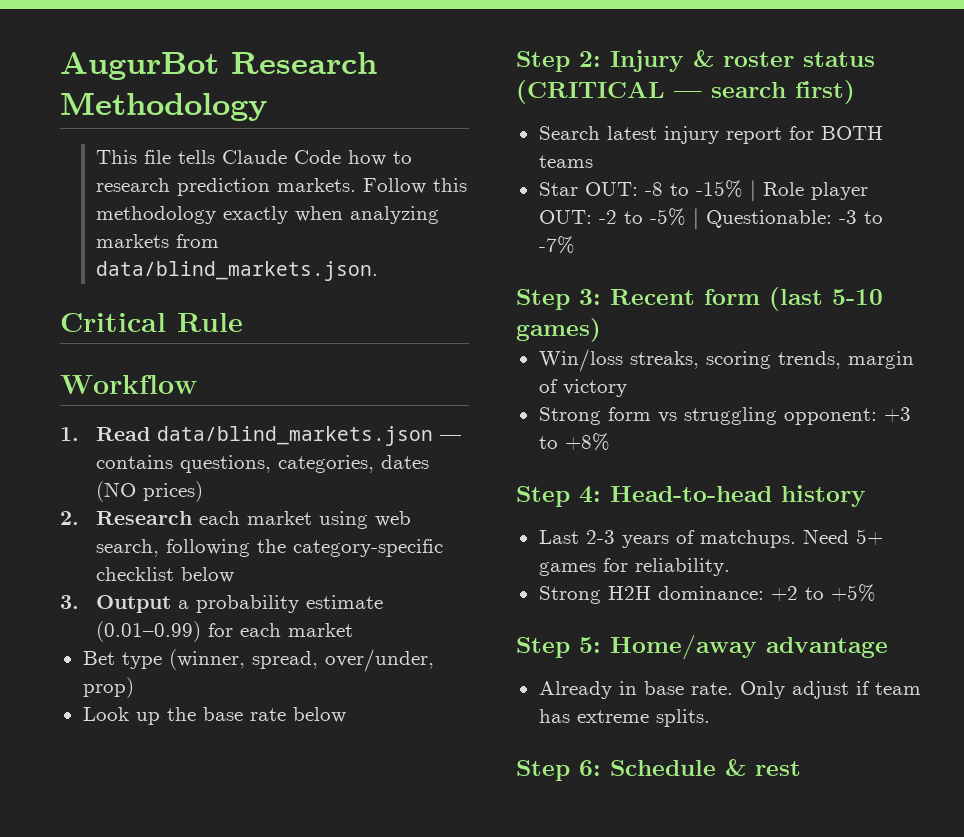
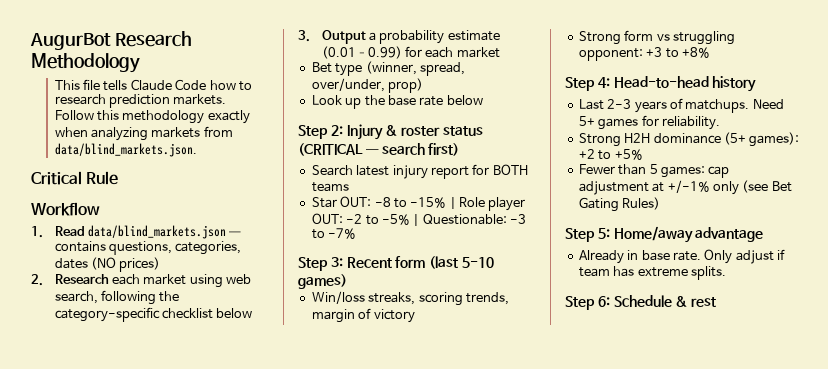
[657,586,764,600] dominance: -> [653,132,800,147] dominance (5+ games):
(876, 593) none -> [578,164,730,178] [578,180,792,195] [578,197,661,212] // Fewer than 5 games: cap adjustment at +/-1% only (see Bet Gating Rules)

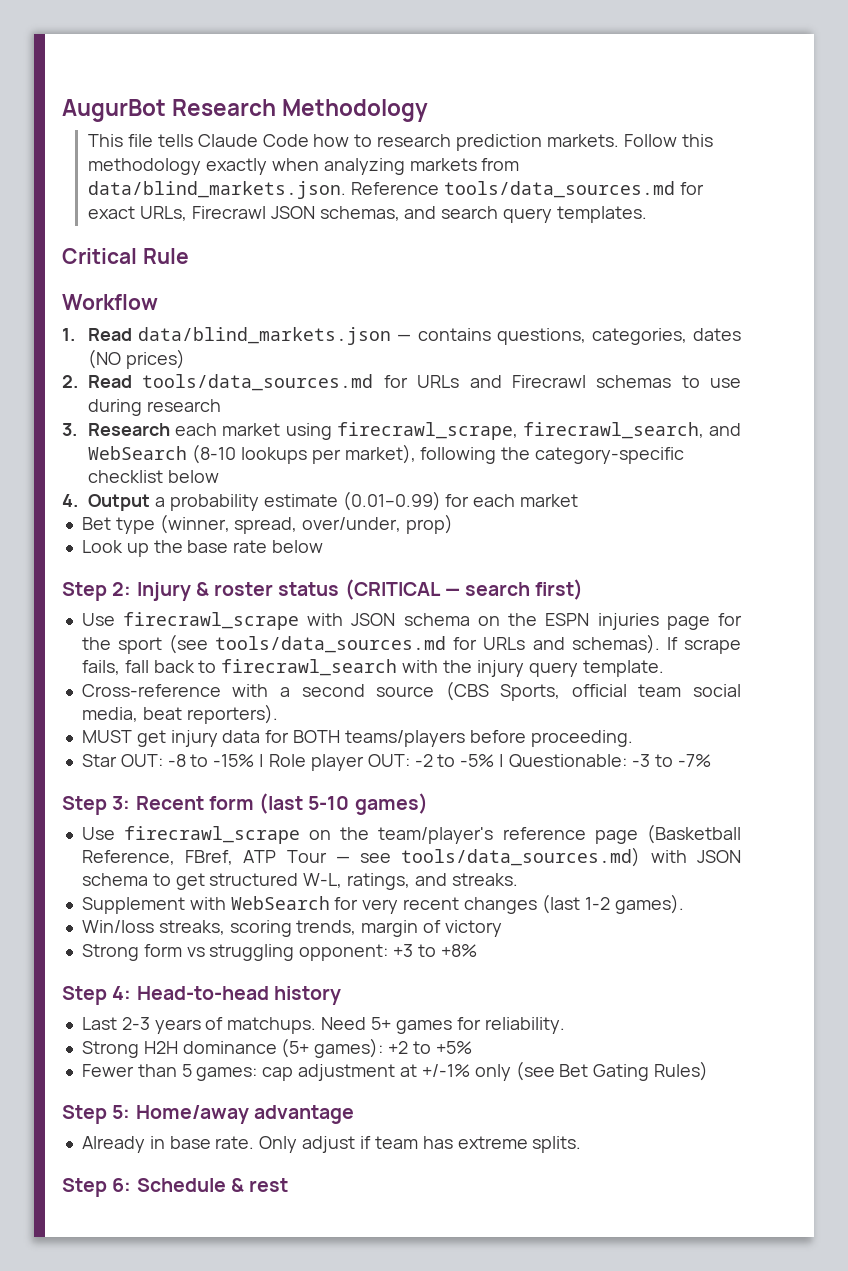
(197, 150) none -> [350,181,704,198] [88,206,647,223] Reference tools/data_sources.md for exact URLs, Firecrawl JSON schemas, and search query templates.
[54,274,252,288] [54,291,98,304] Research each market using web search, -> [88,374,742,391] [88,399,221,416] [62,422,741,440] [88,444,416,464] Read tools/data_sources.md for URLs and Firecrawl schemas to use during research // 3. Research each market using firecrawl_scrape, firecrawl_search, and WebSearch (8-10 lookups per market),
[298,30,310,42] 3. -> [62,494,78,507] 4.
[311,164,528,179] [311,182,349,192] Search latest injury report for BOTH teams -> [81,612,743,630] [81,634,741,654] [81,659,664,677] [81,681,741,701] [81,704,278,724] [81,730,633,747] Use firecrawl_scrape with JSON schema on the ESPN injuries page for the sport (see tools/data_sources.md for URLs and schemas). If scrape fails, fall back to firecrawl_search with the injury query template. // Cross-reference with a second source (CBS Sports, official team social media, beat reporters). // MUST get injury data for BOTH teams/players before proceeding.
(347, 281) none -> [81,824,741,844] [81,847,741,867] [81,873,518,890] [81,894,684,914] // Use firecrawl_scrape on the team/player's reference page (Basketball Reference, FBref, ATP Tour — see tools/data_sources.md) with JSON schema to get structured W-L, ratings, and streaks. // Supplement with WebSearch for very recent changes (last 1-2 games).

